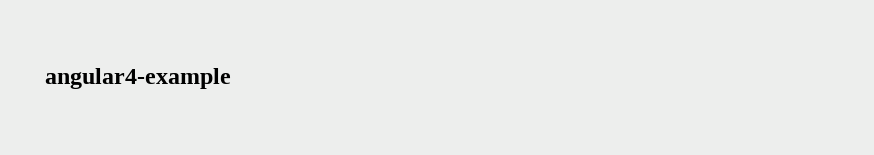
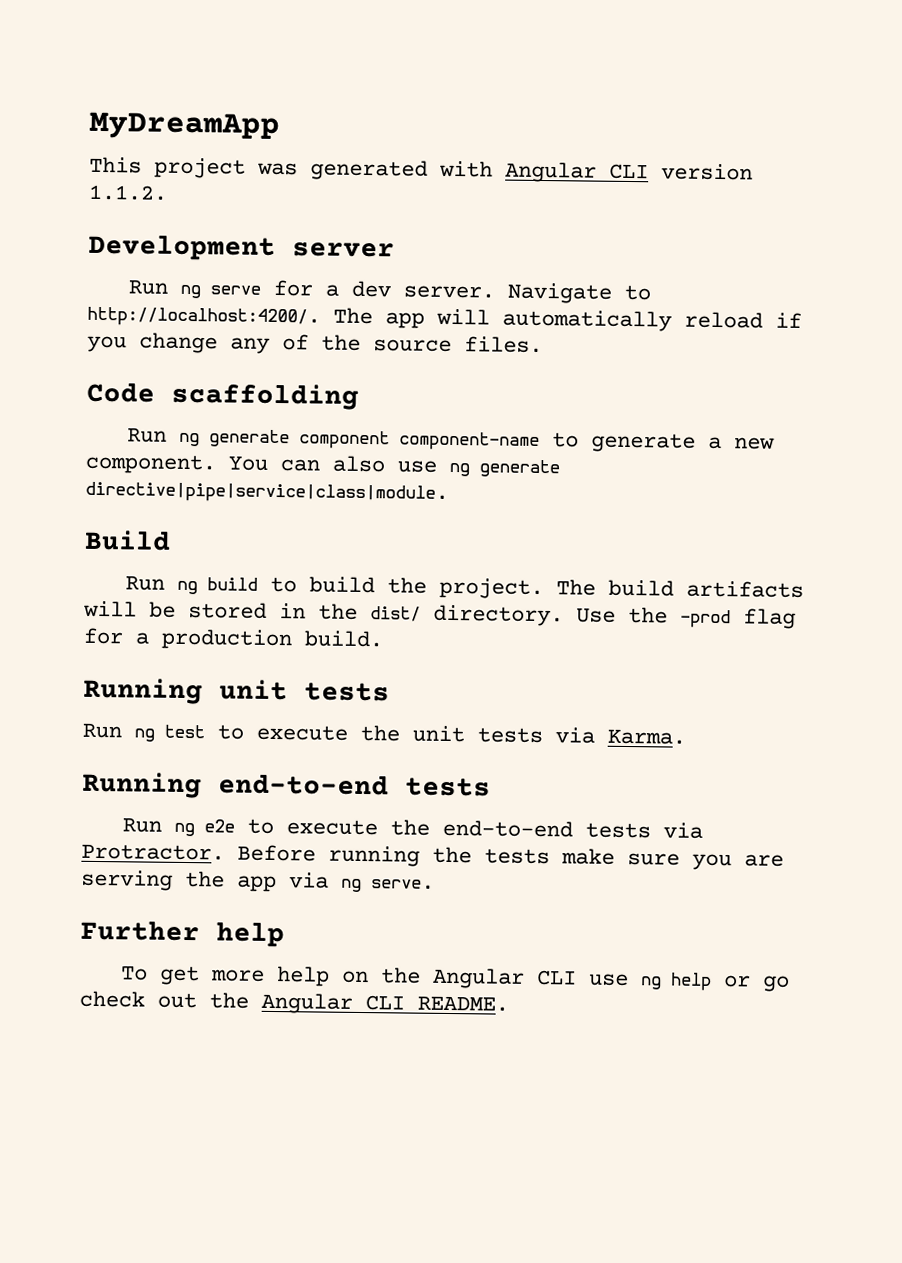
[45,68,231,89] angular4-example -> [89,111,280,141] [89,156,753,183] [88,184,168,201] [88,234,395,261] [127,279,651,304] [87,306,802,332] [87,332,543,354] [86,382,359,410] [126,427,775,453] [85,453,560,478] [85,481,449,504] [84,529,171,551] [124,575,804,600] [83,600,796,629] [83,627,383,651] [83,677,390,705] [82,722,686,745] [82,771,491,799] [121,817,703,839] [81,843,784,871] [81,869,435,893] [80,920,285,948] [120,965,790,992] [79,990,509,1014] MyDreamApp // This project was generated with Angular CLI version 1.1.2. // Development server // Run ng serve for a dev server. Navigate to http://localhost:4200/. The app will automatically reload if you change any of the source files. // Code scaffolding // Run ng generate component component-name to generate a new component. You can also use ng generate directive|pipe|service|class|module. // Build // Run ng build to build the project. The build artifacts will be stored in the dist/ directory. Use the -prod flag for a production build. // Running unit tests // Run ng test to execute the unit tests via Karma. // Running end-to-end tests // Run ng e2e to execute the end-to-end tests via Protractor. Before running the tests make sure you are serving the app via ng serve. // Further help // To get more help on the Angular CLI use ng help or go check out the Angular CLI README.

